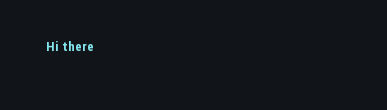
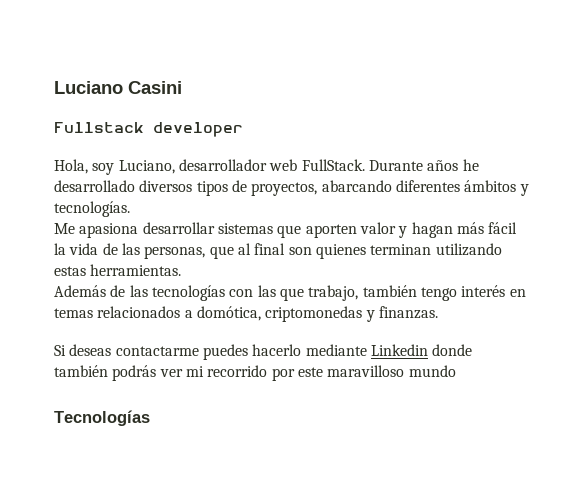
[46,41,94,51] Hi there -> [54,81,182,94] [54,122,243,137] [54,159,479,175] [54,180,529,196] [54,201,130,217] [54,222,518,238] [54,243,502,259] [54,264,182,276] [54,285,526,301] [54,306,438,322] [54,344,473,360] [54,365,456,381] [54,410,150,426] Luciano Casini // Fullstack developer // Hola, soy Luciano, desarrollador web FullStack. Durante años he desarrollado diversos tipos de proyectos, abarcando diferentes ámbitos y tecnologías. // Me apasiona desarrollar sistemas que aporten valor y hagan más fácil la vida de las personas, que al final son quienes terminan utilizando estas herramientas. // Además de las tecnologías con las que trabajo, también tengo interés en temas relacionados a domótica, criptomonedas y finanzas. // Si deseas contactarme puedes hacerlo mediante Linkedin donde también podrás ver mi recorrido por este maravilloso mundo // Tecnologías

